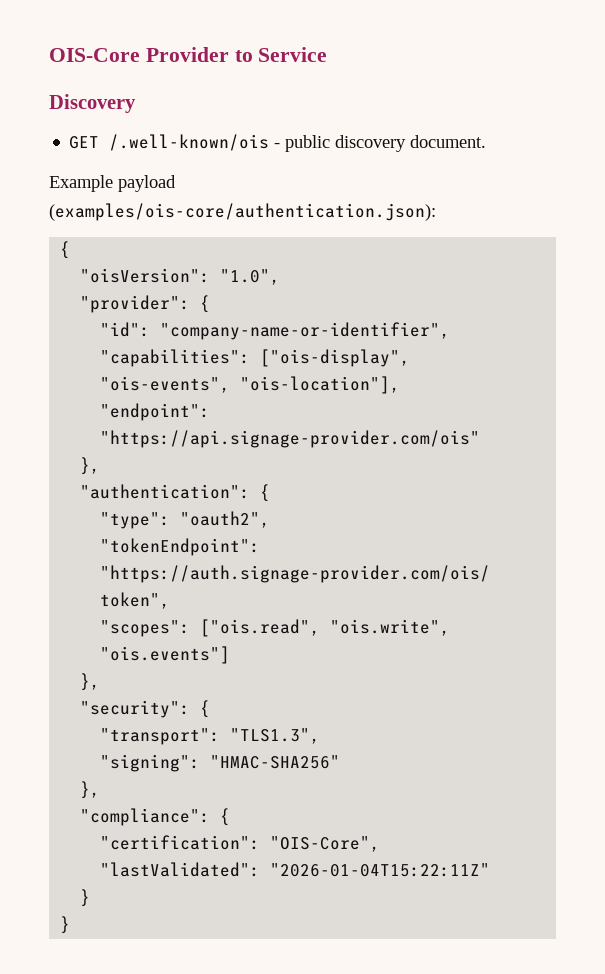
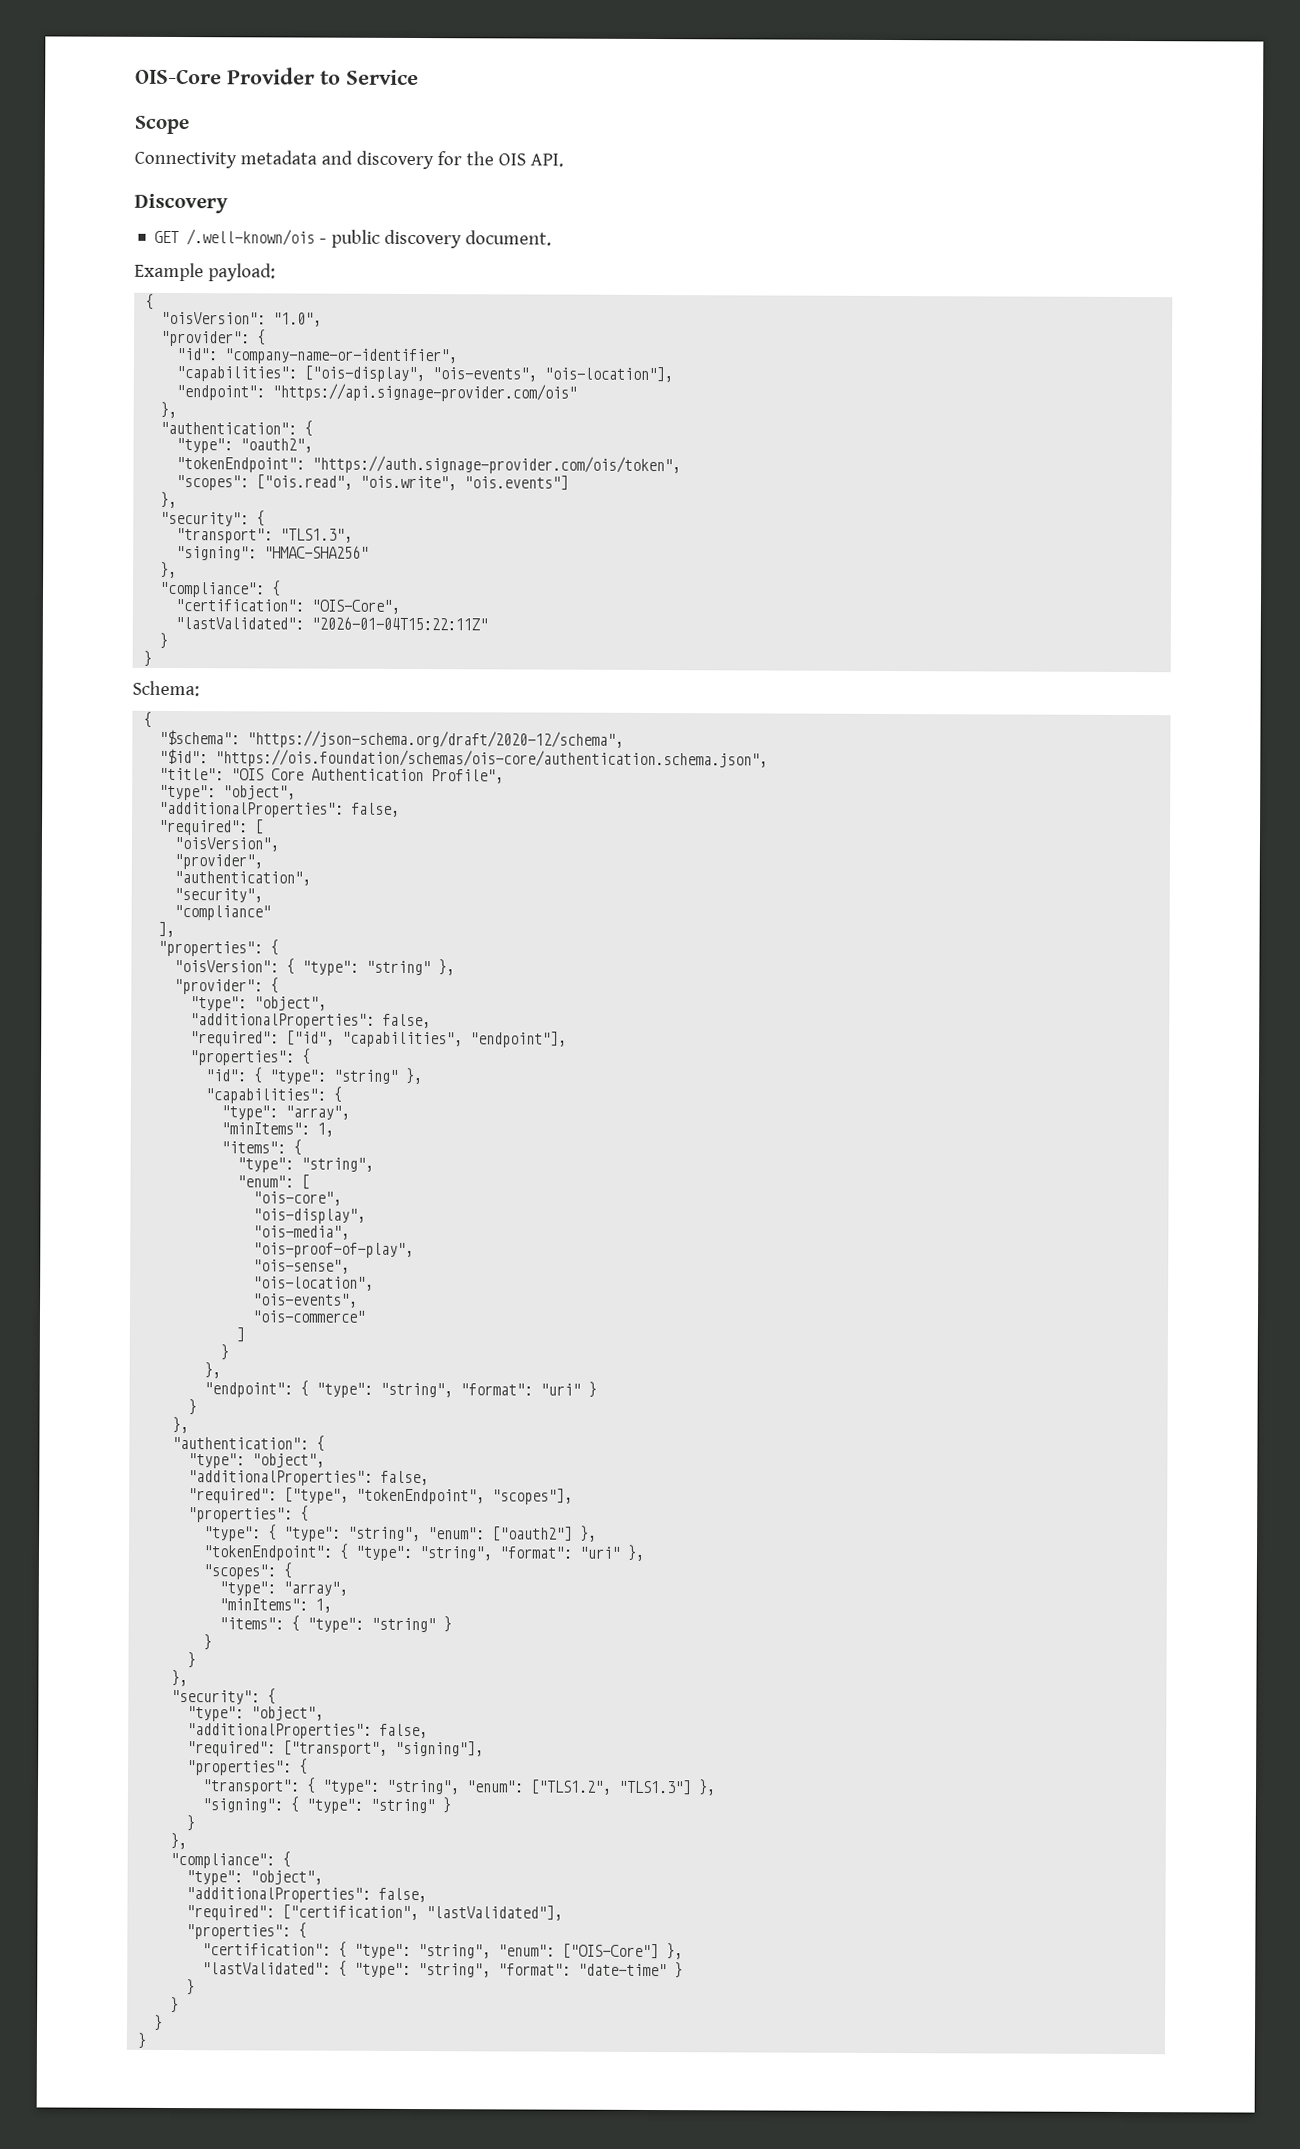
(328, 54) none -> [134,115,190,135] [134,150,564,170] // Scope // Connectivity metadata and discovery for the OIS API.
[118,175,176,192] [49,203,436,221] payload (examples/ois-core/authentication.json): -> [207,263,276,282] payload:
(71, 925) none -> [132,680,200,697] [143,711,153,728] [159,729,625,749] [159,748,769,769] [159,767,505,784] [159,784,297,801] [159,801,401,818] [158,819,265,836] [174,837,280,852] [174,854,264,870] [174,871,312,886] [174,888,264,903] [174,905,272,921] [158,921,176,938] [158,939,280,957] [174,958,456,976] [174,977,280,995] [190,996,328,1012] [190,1013,432,1029] [190,1030,568,1048] [190,1048,312,1066] [205,1067,424,1085] [205,1086,343,1104] [221,1105,351,1121] [221,1122,335,1137] [221,1139,303,1156] [237,1157,375,1173] [237,1174,311,1190] [253,1191,343,1206] [253,1208,367,1224] [253,1225,351,1240] [253,1242,415,1259] [253,1259,351,1274] [253,1276,375,1291] [253,1293,359,1308] [252,1310,367,1323] [236,1327,246,1343] [220,1344,230,1361] [204,1362,222,1379] [204,1380,598,1398] [188,1399,198,1416] [172,1417,190,1434] [172,1435,326,1452] [188,1453,326,1469] [188,1470,430,1486] [188,1487,574,1505] [188,1505,310,1523] [204,1524,598,1542] [203,1543,646,1562] [203,1562,293,1580] [219,1581,349,1597] [219,1598,333,1613] [219,1615,453,1633] [203,1634,213,1651] [187,1652,197,1669] [171,1670,189,1687] [171,1688,277,1705] [187,1706,325,1722] [187,1723,429,1739] [187,1740,485,1757] [187,1758,309,1776] [202,1777,717,1796] [202,1796,452,1814] [186,1815,196,1832] [170,1832,188,1850] [170,1851,292,1869] [186,1870,324,1886] [186,1887,428,1903] [186,1904,564,1921] [186,1922,308,1940] [202,1941,684,1960] [202,1960,684,1979] [186,1979,196,1996] [170,1996,180,2014] [153,2014,164,2031] [137,2032,147,2049] // Schema: // { // "$schema": "https://json-schema.org/draft/2020-12/schema", // "$id": "https://ois.foundation/schemas/ois-core/authentication.schema.json", // "title": "OIS Core Authentication Profile", // "type": "object", // "additionalProperties": false, // "required": [ // "oisVersion", // "provider", // "authentication", // "security", // "compliance" // ], // "properties": { // "oisVersion": { "type": "string" }, // "provider": { // "type": "object", // "additionalProperties": false, // "required": ["id", "capabilities", "endpoint"], // "properties": { // "id": { "type": "string" }, // "capabilities": { // "type": "array", // "minItems": 1, // "items": { // "type": "string", // "enum": [ // "ois-core", // "ois-display", // "ois-media", // "ois-proof-of-play", // "ois-sense", // "ois-location", // "ois-events", // "ois-commerce" // ] // } // }, // "endpoint": { "type": "string", "format": "uri" } // } // }, // "authentication": { // "type": "object", // "additionalProperties": false, // "required": ["type", "tokenEndpoint", "scopes"], // "properties": { // "type": { "type": "string", "enum": ["oauth2"] }, // "tokenEndpoint": { "type": "string", "format": "uri" }, // "scopes": { // "type": "array", // "minItems": 1, // "items": { "type": "string" } // } // } // }, // "security": { // "type": "object", // "additionalProperties": false, // "required": ["transport", "signing"], // "properties": { // "transport": { "type": "string", "enum": ["TLS1.2", "TLS1.3"] }, // "signing": { "type": "string" } // } // }, // "compliance": { // "type": "object", // "additionalProperties": false, // "required": ["certification", "lastValidated"], // "properties": { // "certification": { "type": "string", "enum": ["OIS-Core"] }, // "lastValidated": { "type": "string", "format": "date-time" } // } // } // } // }

